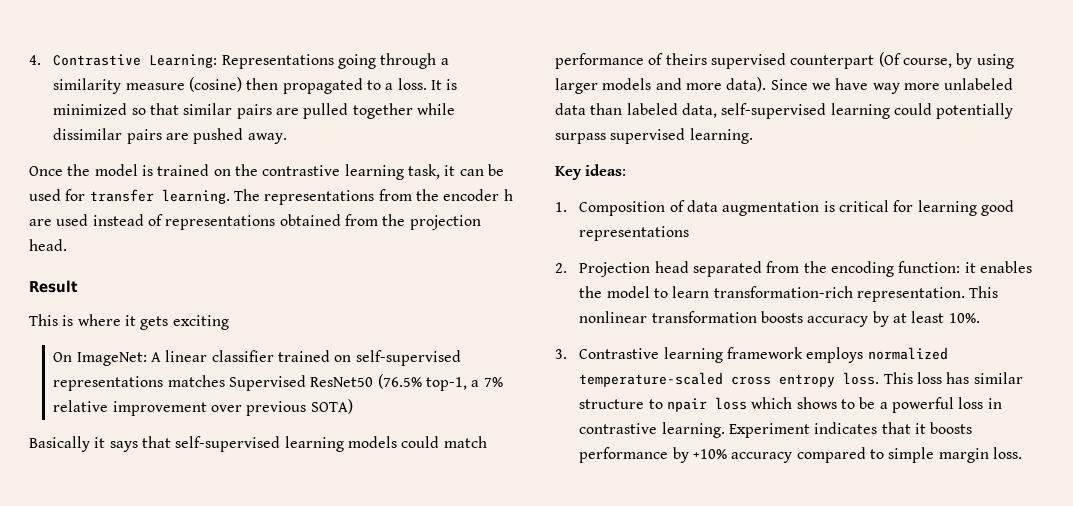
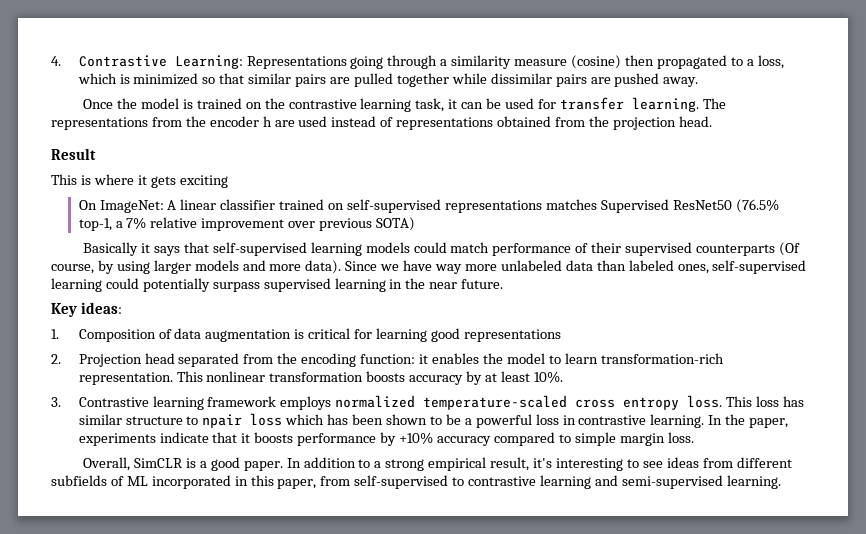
[397,78,442,90] loss. It -> [757,55,784,69] [77,73,117,84] loss, which
[665,53,875,69] theirs supervised counterpart -> [591,242,776,256] their supervised counterparts
[681,103,717,118] data, -> [677,264,709,274] ones,
[689,128,753,144] learning. -> [334,278,504,292] learning in the near future.
[796,397,837,409] shows -> [327,414,428,425] has been shown
[729,422,878,438] Experiment indicates -> [708,414,789,428] [78,432,209,446] In the paper, experiments indicate
(1022, 453) none -> [83,457,792,471] [51,475,781,489] // Overall, SimCLR is a good paper. In addition to a strong empirical result, it's interesting to see ideas from different subfields of ML incorporated in this paper, from self-supervised to contrastive learning and semi-supervised learning.

